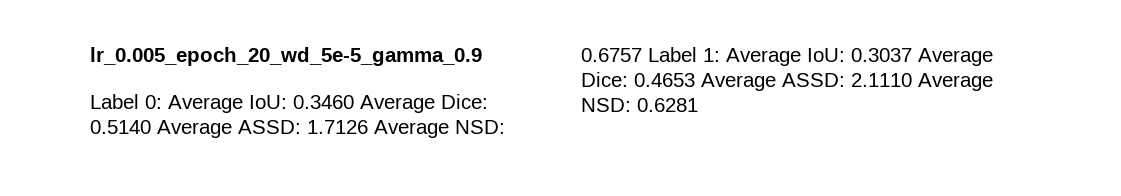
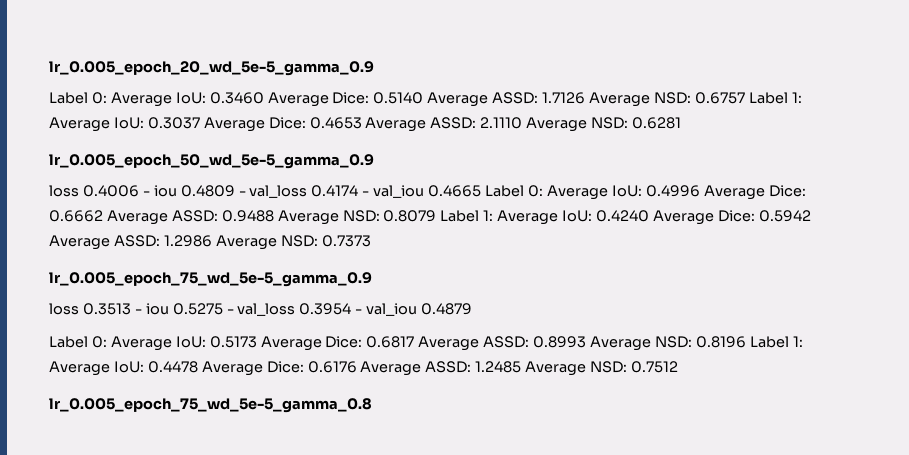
(698, 105) none -> [49,154,374,169] [49,185,806,200] [49,210,811,225] [49,235,371,250] [49,272,372,287] [49,303,473,316] [49,336,803,351] [49,361,679,376] [49,398,372,413] // lr_0.005_epoch_50_wd_5e-5_gamma_0.9 // loss 0.4006 - iou 0.4809 - val_loss 0.4174 - val_iou 0.4665 Label 0: Average IoU: 0.4996 Average Dice: 0.6662 Average ASSD: 0.9488 Average NSD: 0.8079 Label 1: Average IoU: 0.4240 Average Dice: 0.5942 Average ASSD: 1.2986 Average NSD: 0.7373 // lr_0.005_epoch_75_wd_5e-5_gamma_0.9 // loss 0.3513 - iou 0.5275 - val_loss 0.3954 - val_iou 0.4879 // Label 0: Average IoU: 0.5173 Average Dice: 0.6817 Average ASSD: 0.8993 Average NSD: 0.8196 Label 1: Average IoU: 0.4478 Average Dice: 0.6176 Average ASSD: 1.2485 Average NSD: 0.7512 // lr_0.005_epoch_75_wd_5e-5_gamma_0.8

